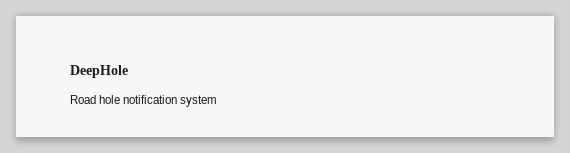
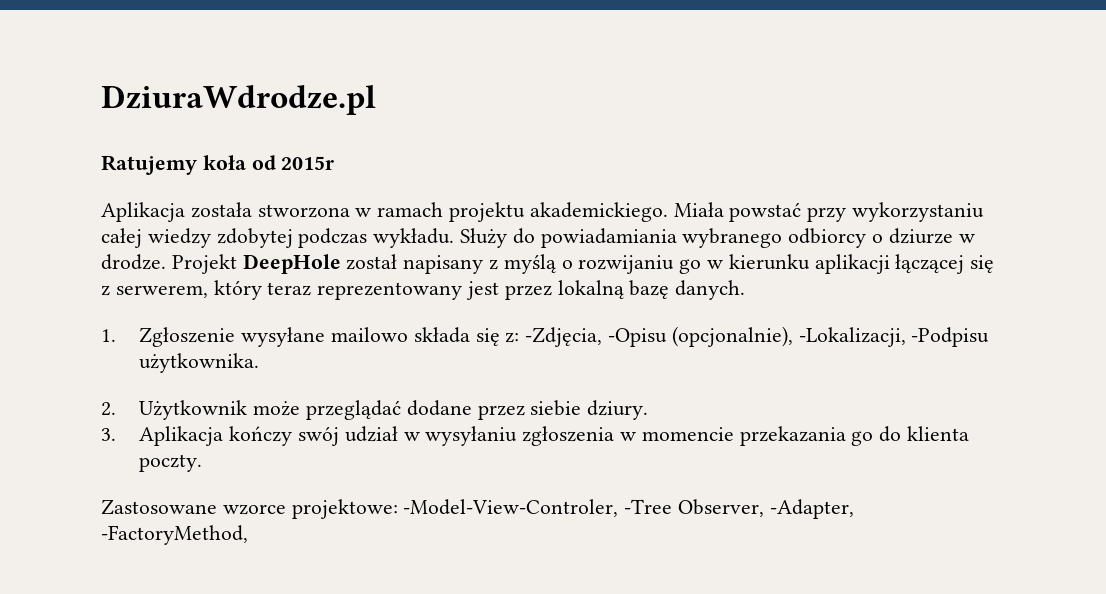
[70,65,128,78] [70,95,218,107] DeepHole // Road hole notification system -> [101,85,376,115] [101,155,335,175] [101,202,985,222] [101,228,975,248] [101,254,995,274] [101,280,746,300] [101,326,990,347] [139,353,260,373] [101,400,649,420] [101,426,970,446] [139,454,203,472] [101,499,854,519] [101,525,248,545] DziuraWdrodze.pl // Ratujemy koła od 2015r // Aplikacja została stworzona w ramach projektu akademickiego. Miała powstać przy wykorzystaniu całej wiedzy zdobytej podczas wykładu. Służy do powiadamiania wybranego odbiorcy o dziurze w drodze. Projekt DeepHole został napisany z myślą o rozwijaniu go w kierunku aplikacji łączącej się z serwerem, który teraz reprezentowany jest przez lokalną bazę danych. // 1. Zgłoszenie wysyłane mailowo składa się z: -Zdjęcia, -Opisu (opcjonalnie), -Lokalizacji, -Podpisu użytkownika. // 2. Użytkownik może przeglądać dodane przez siebie dziury. // 3. Aplikacja kończy swój udział w wysyłaniu zgłoszenia w momencie przekazania go do klienta poczty. // Zastosowane wzorce projektowe: -Model-View-Controler, -Tree Observer, -Adapter, -FactoryMethod,

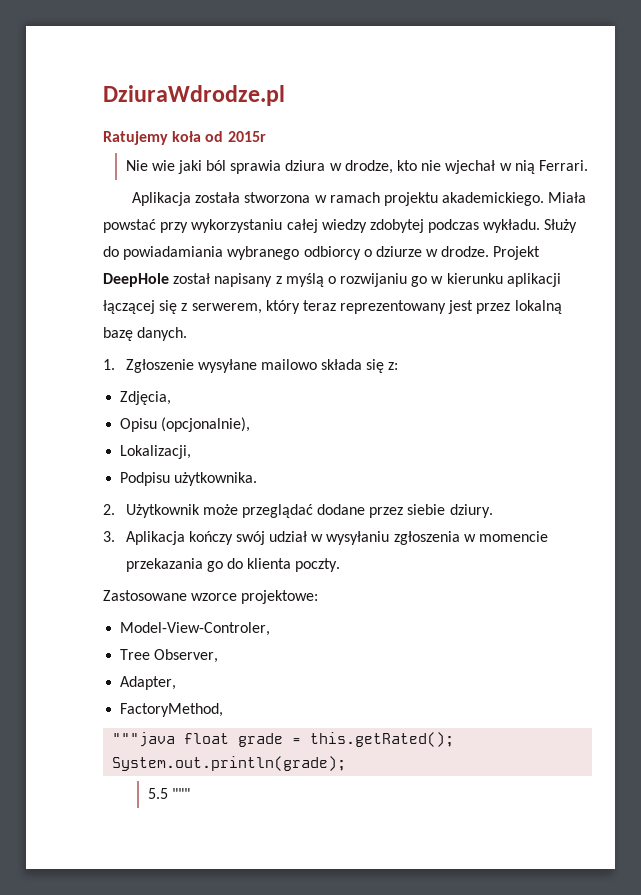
(335, 163) none -> [125,160,588,174] // Nie wie jaki ból sprawia dziura w drodze, kto nie wjechał w nią Ferrari.
[525,327,668,347] -Zdjęcia, -Opisu -> [120,391,172,405] [120,418,158,432] // Zdjęcia, // Opisu
[798,327,990,347] -Lokalizacji, -Podpisu -> [120,445,192,459] [120,472,171,486] // Lokalizacji, // Podpisu
[403,499,673,517] -Model-View-Controler, -Tree -> [120,622,271,636] [120,649,151,660] // Model-View-Controler, // Tree
[769,499,854,519] [101,525,248,545] -Adapter, -FactoryMethod, -> [120,676,177,690] [120,703,224,717] [112,732,455,747] [112,756,347,771] [148,788,191,799] // Adapter, // FactoryMethod, // """java float grade = this.getRated(); System.out.println(grade); // 5.5 """

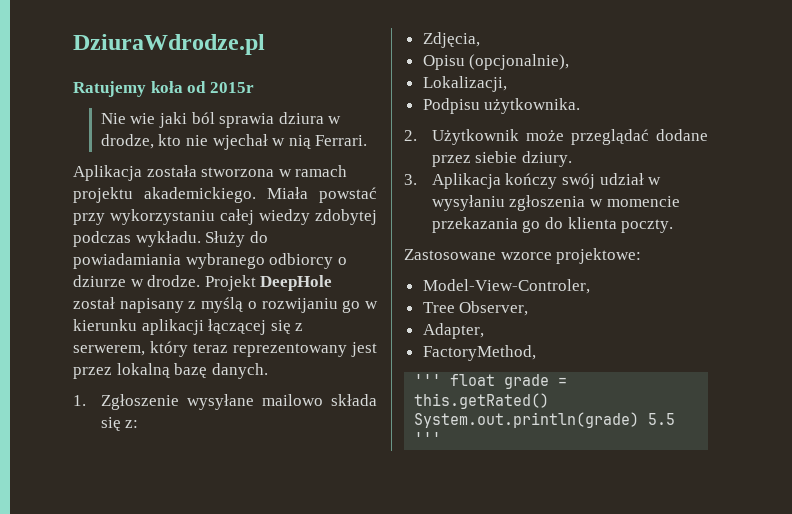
[112,732,176,747] """java -> [414,374,442,386] '''
[310,732,455,747] [112,756,347,771] [148,788,191,799] this.getRated(); System.out.println(grade); // 5.5 """ -> [414,393,550,409] [414,412,676,428] [414,432,442,444] this.getRated() System.out.println(grade) 5.5 '''

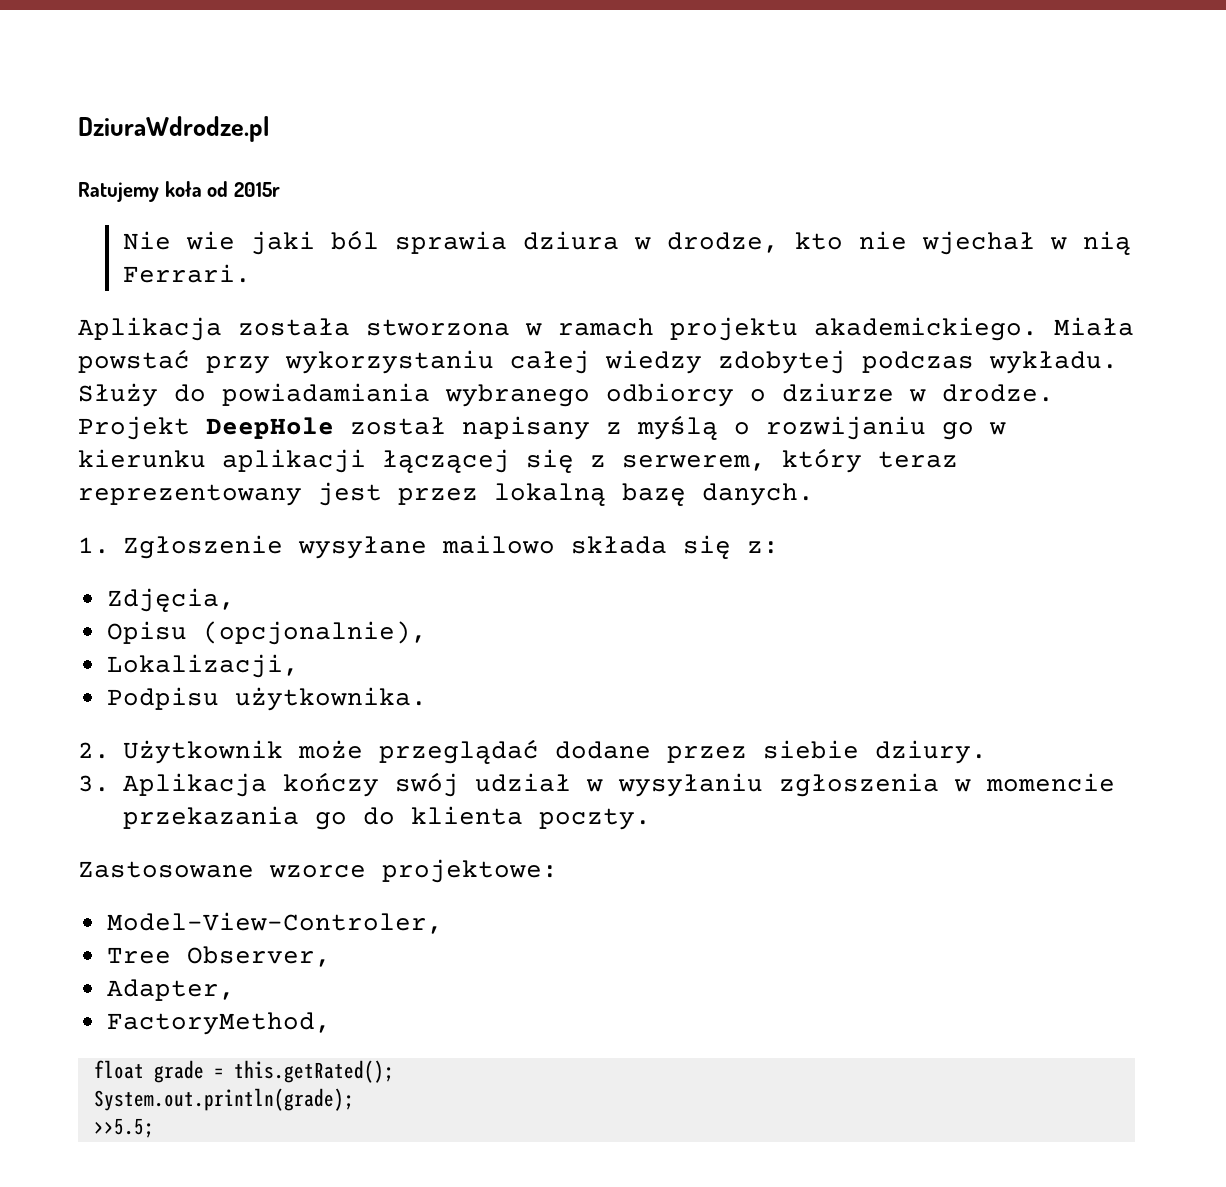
[414,374,442,386] ''' -> (331, 1023) none
[414,393,550,409] [414,412,676,428] [414,432,442,444] this.getRated() System.out.println(grade) 5.5 ''' -> [233,1060,394,1083] [93,1088,354,1111] [93,1118,154,1138] this.getRated(); // System.out.println(grade); // >>5.5;

